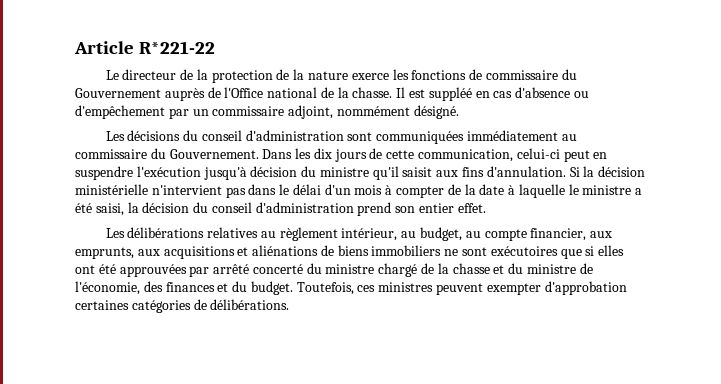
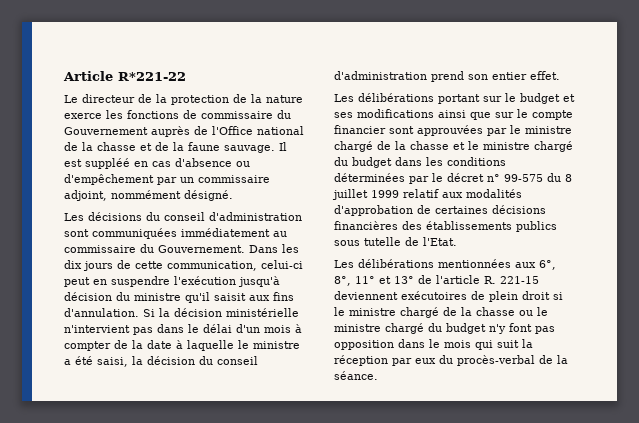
[352,87,393,98] chasse. -> [97,142,275,153] chasse et de la faune sauvage.
[207,227,613,241] [75,245,625,259] [75,263,322,277] relatives au règlement intérieur, au budget, au compte financier, aux emprunts, aux acquisitions et aliénations de biens immobiliers ne sont exécutoires que si elles ont été approuvées par arrêté concerté du -> [438,93,575,104] [334,109,573,120] [334,125,521,136] portant sur le budget et ses modifications ainsi que sur le compte financier sont approuvées par le
[508,263,593,274] [75,281,627,295] [75,299,290,313] du ministre de l'économie, des finances et du budget. Toutefois, ces ministres peuvent exempter d'approbation certaines catégories de délibérations. -> [468,141,573,152] [334,157,506,168] [334,173,572,184] [332,189,522,200] [334,205,546,216] [334,221,557,232] [334,237,457,246] [334,259,556,270] [334,275,539,286] [334,291,563,302] [334,307,548,318] [334,323,555,334] [334,339,533,350] [334,355,568,366] [334,371,378,380] le ministre chargé du budget dans les conditions déterminées par le décret n° 99-575 du 8 juillet 1999 relatif aux modalités d'approbation de certaines décisions financières des établissements publics sous tutelle de l'Etat. // Les délibérations mentionnées aux 6°, 8°, 11° et 13° de l'article R. 221-15 deviennent exécutoires de plein droit si le ministre chargé de la chasse ou le ministre chargé du budget n'y font pas opposition dans le mois qui suit la réception par eux du procès-verbal de la séance.

